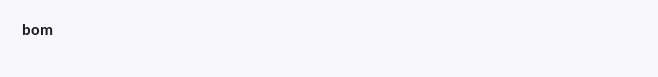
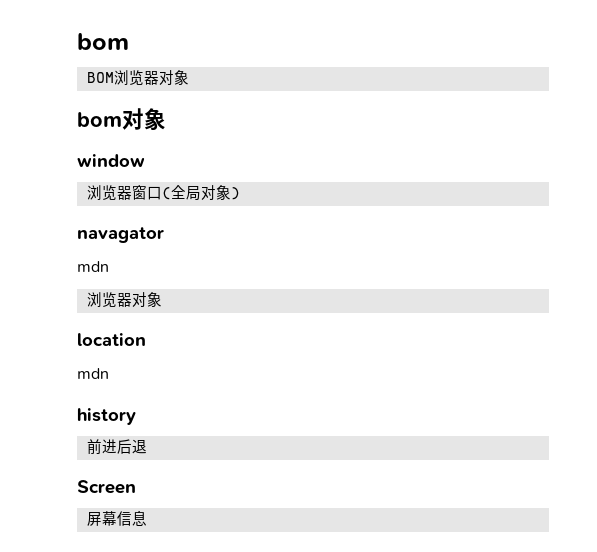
[22,24,53,35] bom -> [77,33,129,50] [86,70,189,85] [77,108,166,130] [77,154,145,167] [86,185,240,200] [77,227,164,243] [77,261,109,272] [86,292,162,307] [77,333,146,346] [77,368,109,379] [77,408,136,425] [86,439,147,455] [77,480,136,494] [86,510,147,526] bom // BOM浏览器对象 // bom对象 // window // 浏览器窗口(全局对象) // navagator // mdn // 浏览器对象 // location // mdn // history // 前进后退 // Screen // 屏幕信息

